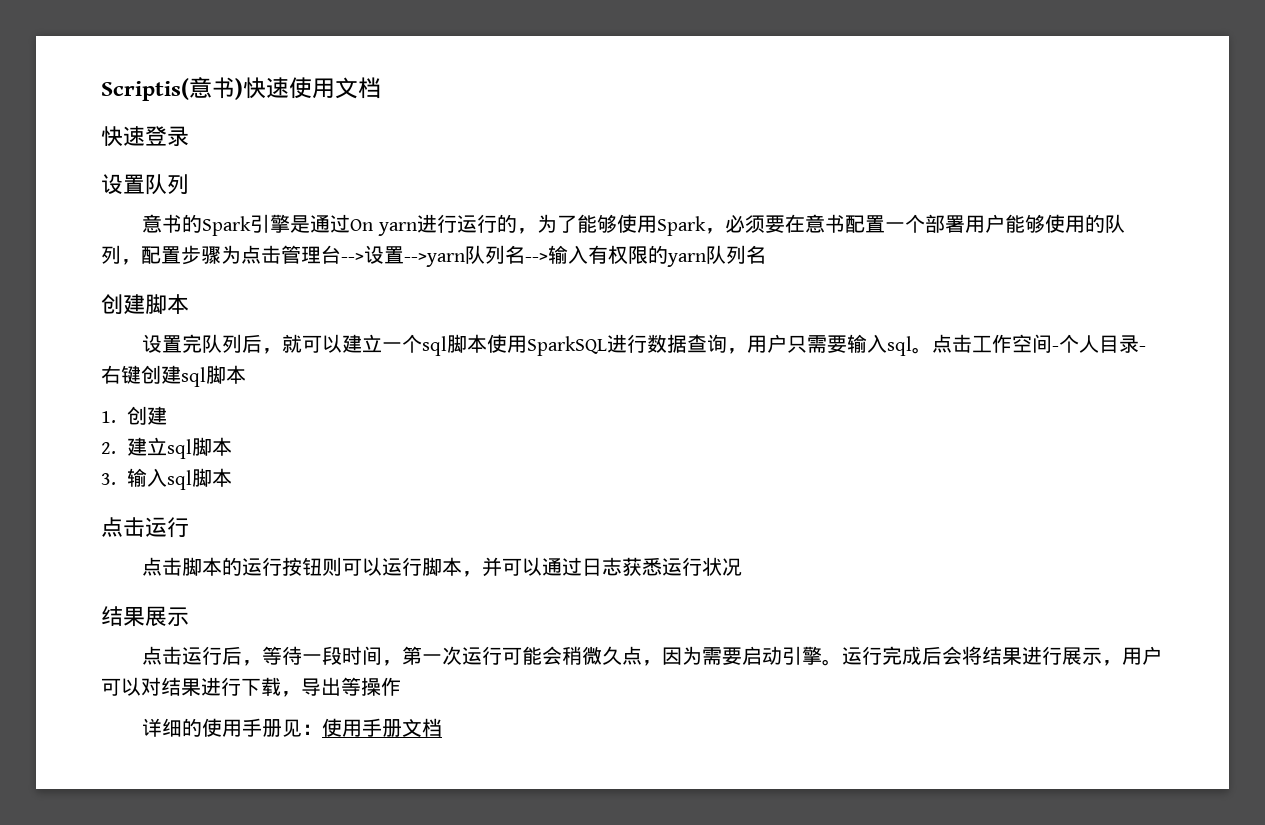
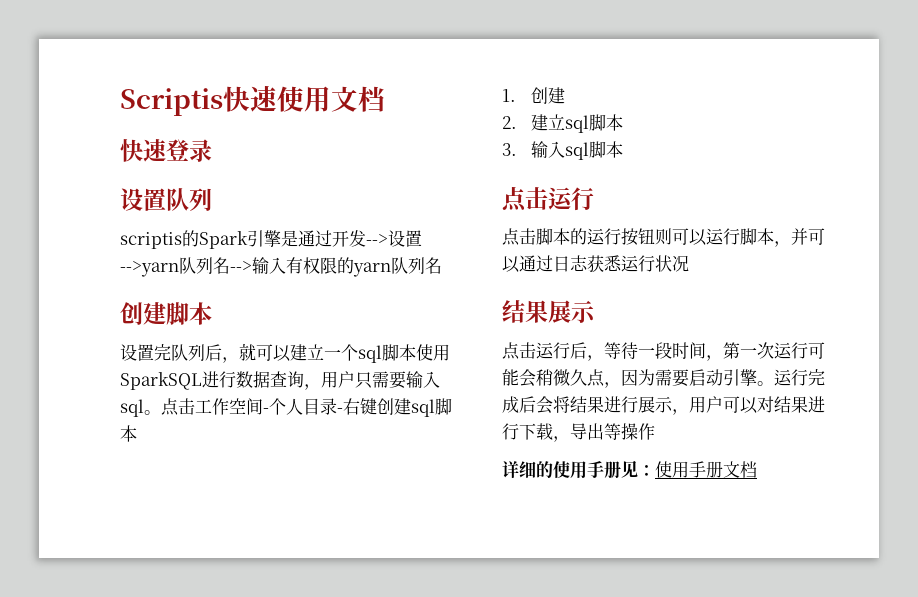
[101,77,243,101] Scriptis(意书) -> [120,88,223,116] Scriptis
[142,214,183,233] 意书 -> [120,232,182,249] scriptis
[350,214,1125,236] [101,245,341,265] On yarn进行运行的，为了能够使用Spark，必须要在意书配置一个部署用户能够使用的队列，配置步骤为点击管理台 -> [332,230,366,247] 开发

